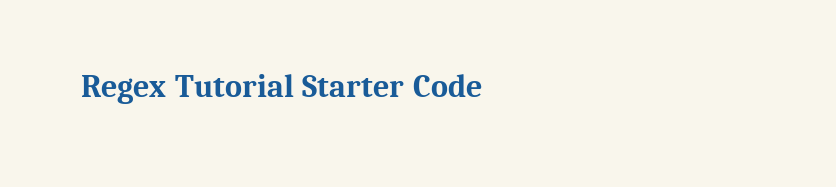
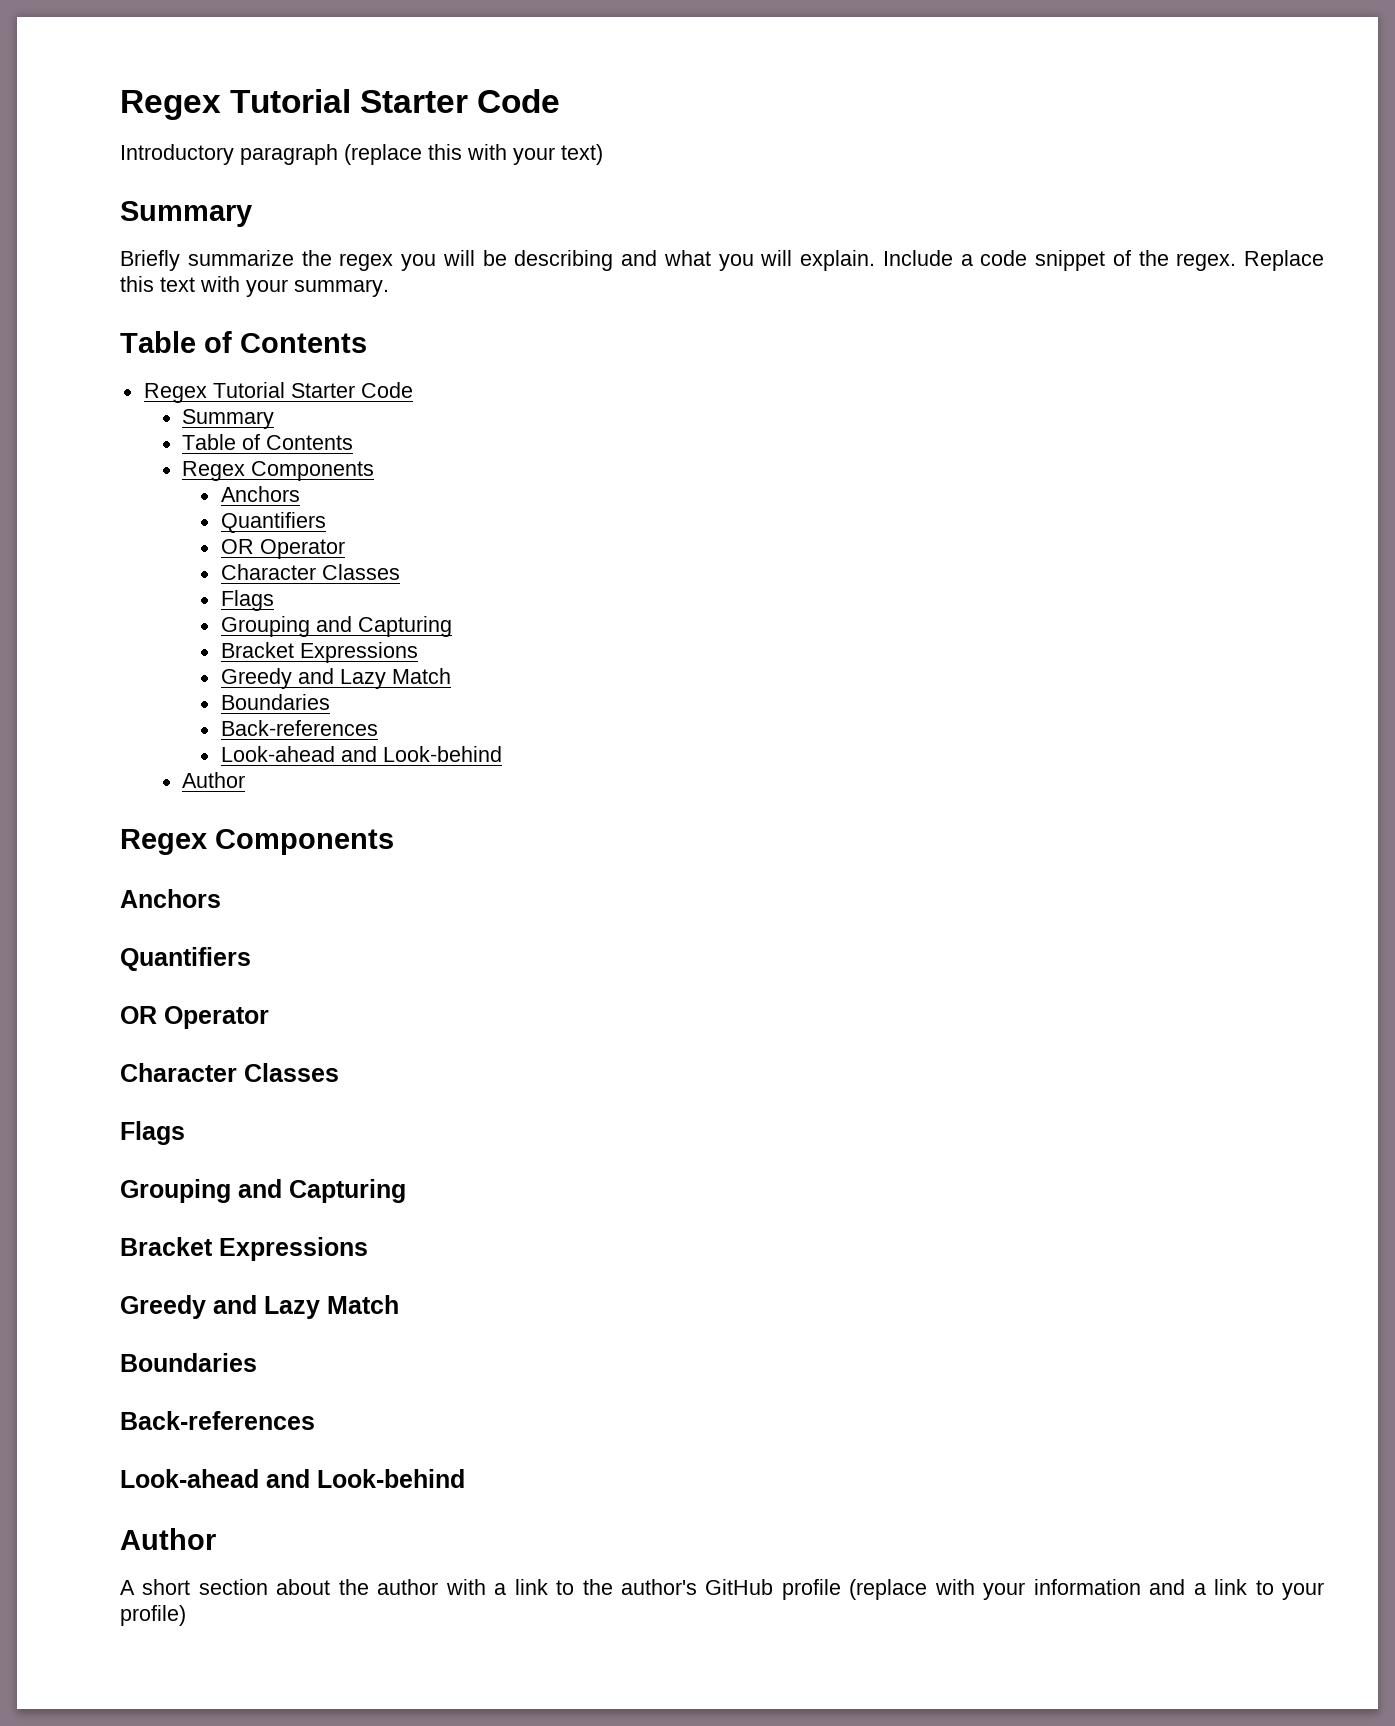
[81,74,482,104] Regex Tutorial Starter Code -> [120,89,561,120] [120,144,603,165] [120,201,252,227] [120,250,1324,271] [120,276,389,297] [120,331,367,353] [143,382,413,403] [182,409,275,429] [182,434,354,450] [182,461,375,481] [220,486,300,502] [220,512,326,533] [220,539,345,559] [220,564,400,580] [220,590,274,611] [220,616,452,637] [220,642,418,663] [220,668,451,689] [220,694,330,710] [220,720,378,736] [220,746,502,762] [182,772,246,788] [120,829,394,855] [120,889,221,908] [120,947,251,971] [120,1006,269,1029] [120,1063,339,1082] [120,1121,185,1145] [120,1179,406,1203] [120,1237,368,1261] [120,1295,399,1319] [120,1353,257,1372] [120,1411,315,1430] [120,1469,465,1488] [120,1528,216,1550] [120,1579,1325,1600] [120,1605,186,1626] Regex Tutorial Starter Code // Introductory paragraph (replace this with your text) // Summary // Briefly summarize the regex you will be describing and what you will explain. Include a code snippet of the regex. Replace this text with your summary. // Table of Contents // Regex Tutorial Starter Code // Summary // Table of Contents // Regex Components // Anchors // Quantifiers // OR Operator // Character Classes // Flags // Grouping and Capturing // Bracket Expressions // Greedy and Lazy Match // Boundaries // Back-references // Look-ahead and Look-behind // Author // Regex Components // Anchors // Quantifiers // OR Operator // Character Classes // Flags // Grouping and Capturing // Bracket Expressions // Greedy and Lazy Match // Boundaries // Back-references // Look-ahead and Look-behind // Author // A short section about the author with a link to the author's GitHub profile (replace with your information and a link to your profile)

